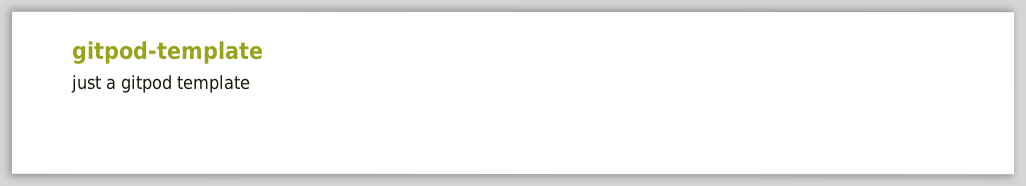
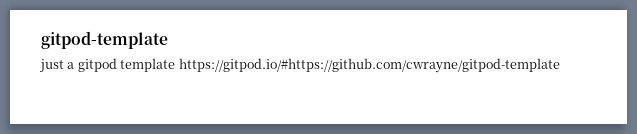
(251, 83) none -> [178,58,560,73] https://gitpod.io/#https://github.com/cwrayne/gitpod-template

